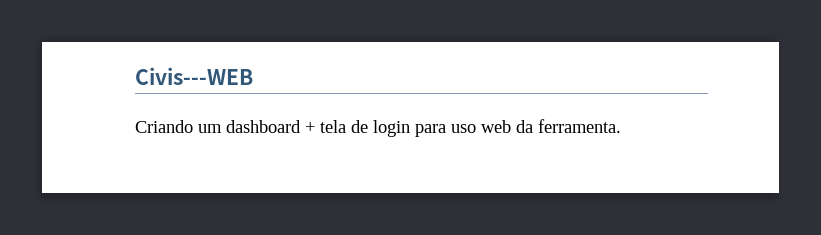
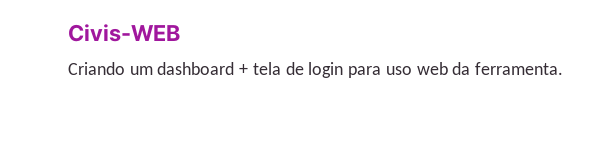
[135,67,253,85] Civis---WEB -> [68,24,180,42] Civis-WEB

